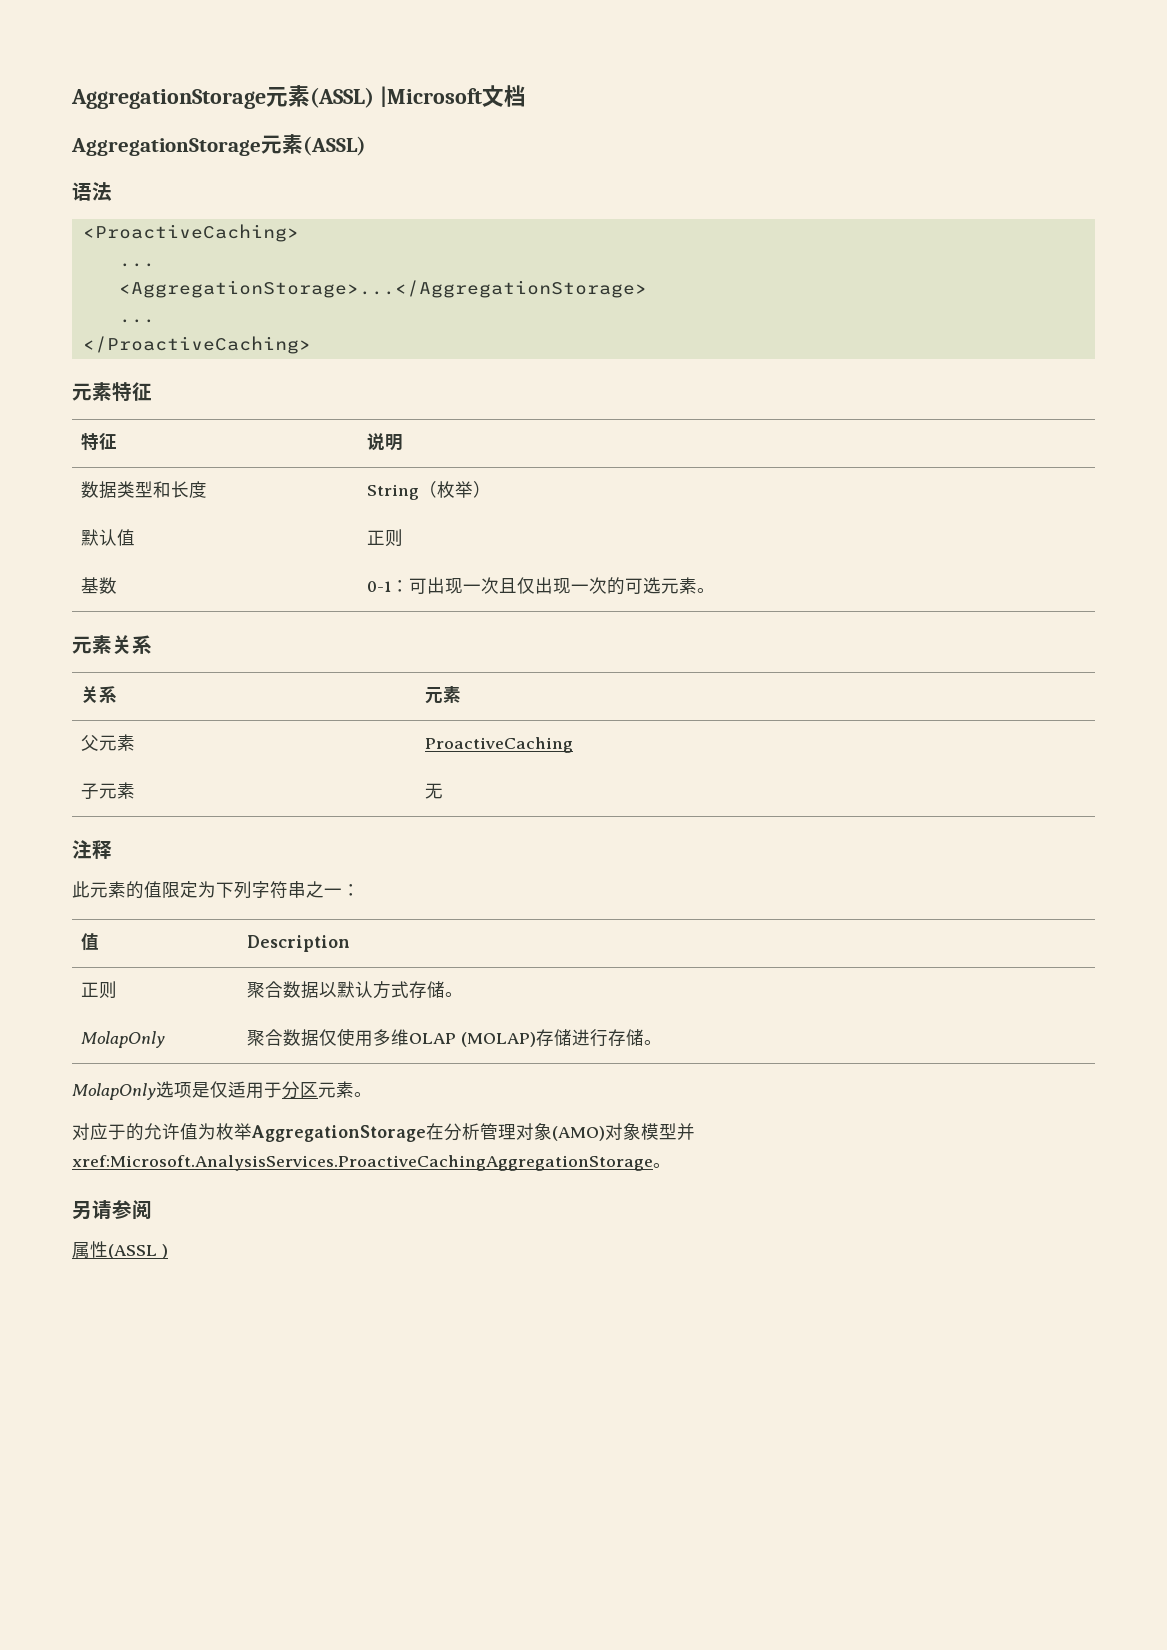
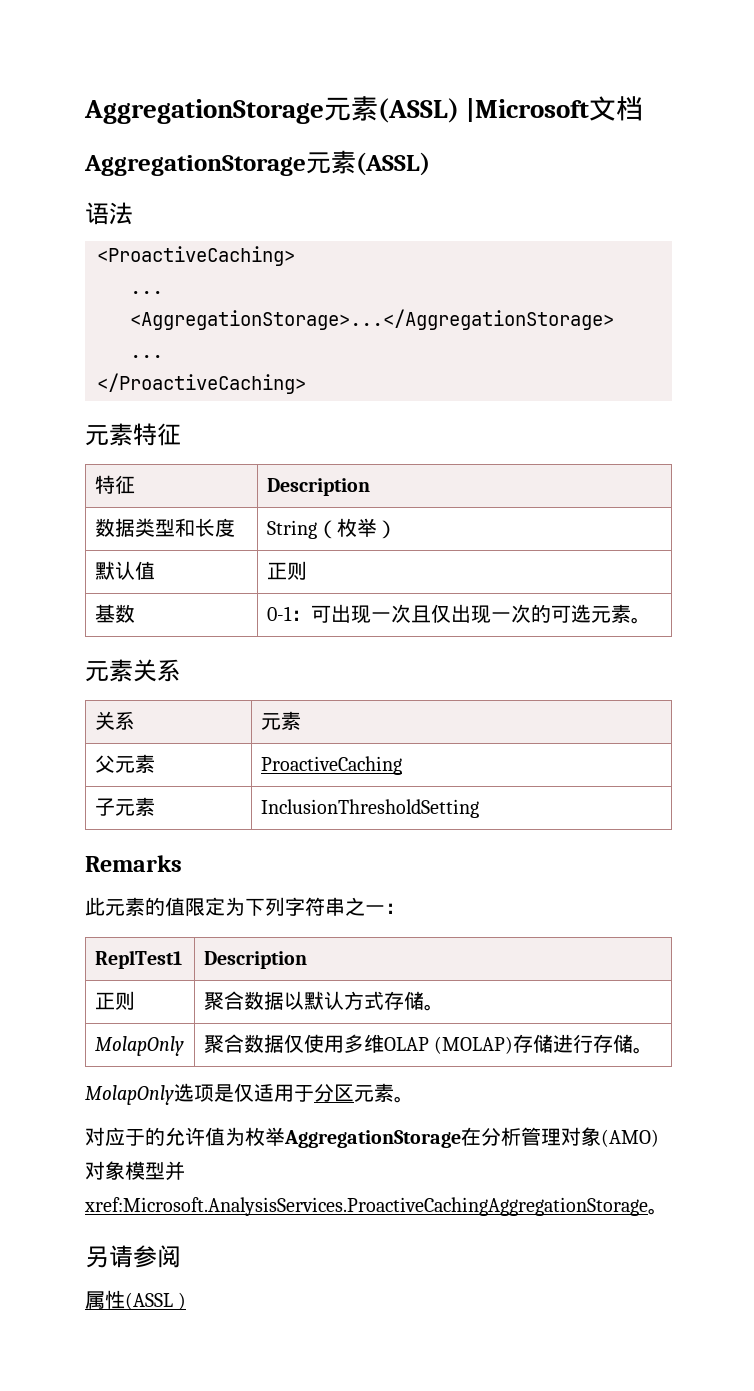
[366,433,403,451] 说明 -> [266,478,370,496] Description
[424,783,443,799] [72,840,112,859] 无 // 注释 -> [260,799,479,818] [85,855,182,872] InclusionThresholdSetting // Remarks
[80,933,99,951] 值 -> [94,950,182,969] ReplTest1

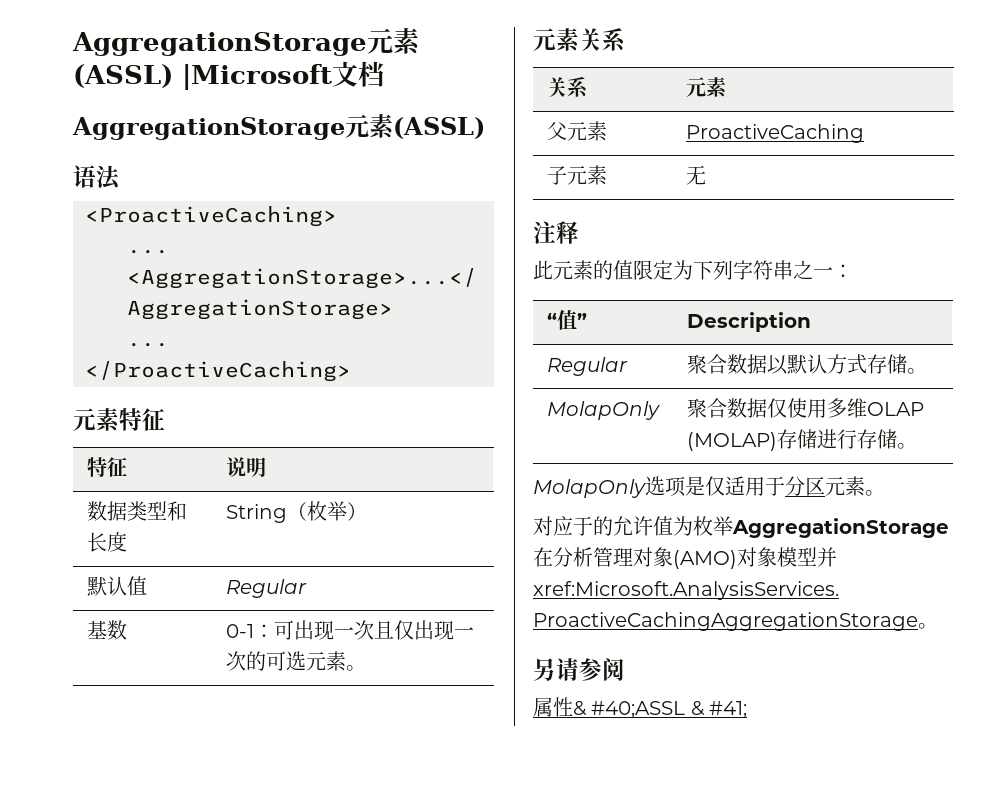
[266,478,370,496] Description -> [225,457,266,477] 说明
[266,561,307,580] 正则 -> [225,579,307,598] Regular
[260,799,479,818] [85,855,182,872] InclusionThresholdSetting // Remarks -> [685,165,706,185] [533,221,579,244] 无 // 注释
[94,950,182,969] [203,951,307,969] [94,991,135,1010] ReplTest1 | Description // 正则 -> [546,310,587,330] [686,312,811,332] [546,357,628,376] “值” | Description // Regular
[125,1292,187,1310] (ASSL ) -> [573,701,748,718] & #40;ASSL & #41;

